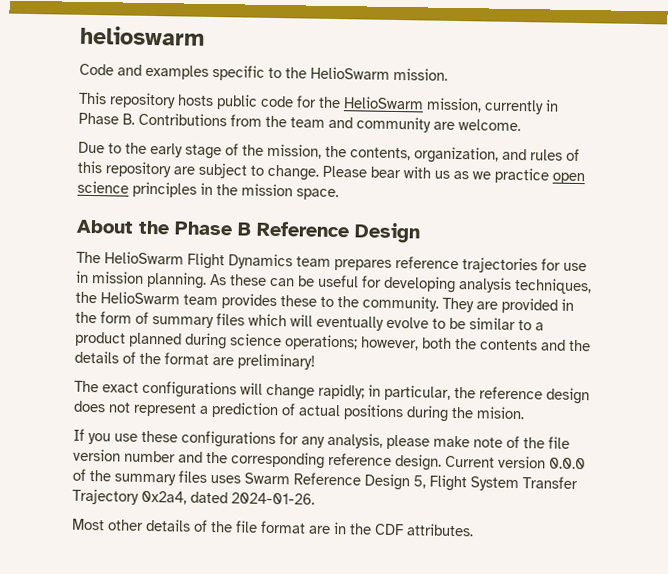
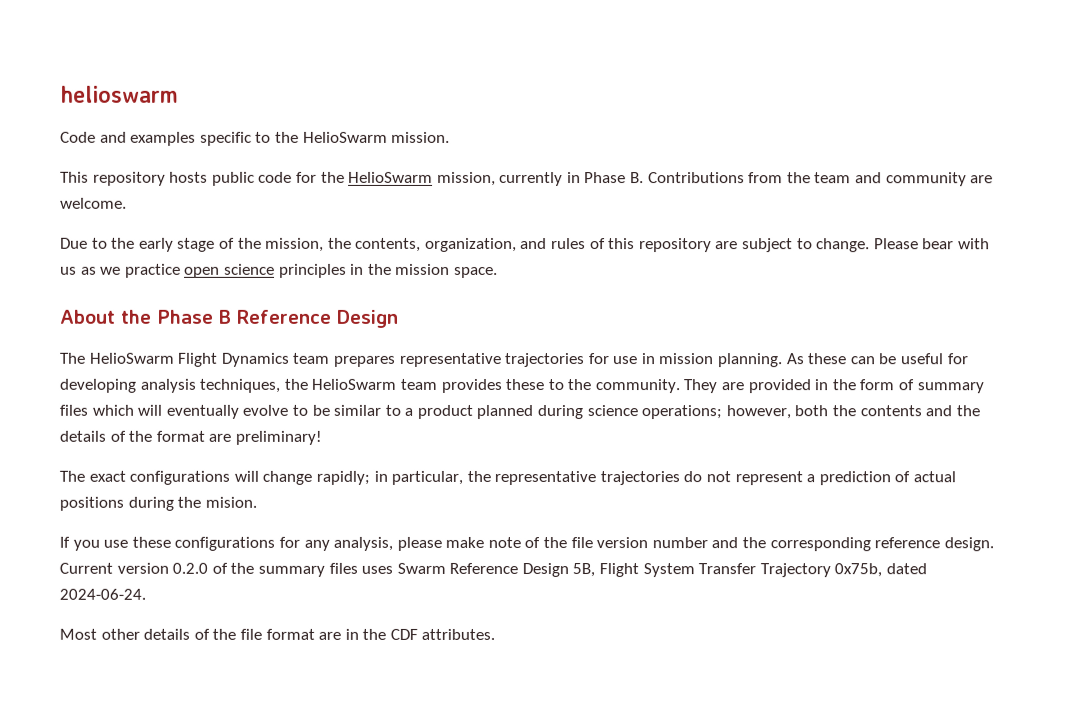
[395,256,459,270] reference -> [398,352,501,367] representative
[479,386,590,405] [73,400,106,413] reference design does -> [494,470,703,486] representative trajectories do
[549,457,586,470] 0.0.0 -> [172,562,209,574] 0.2.0
[413,475,426,489] 5, -> [572,563,596,578] 5B,
[141,490,315,505] 0x2a4, dated 2024-01-26. -> [834,563,928,578] [59,588,146,600] 0x75b, dated 2024-06-24.

